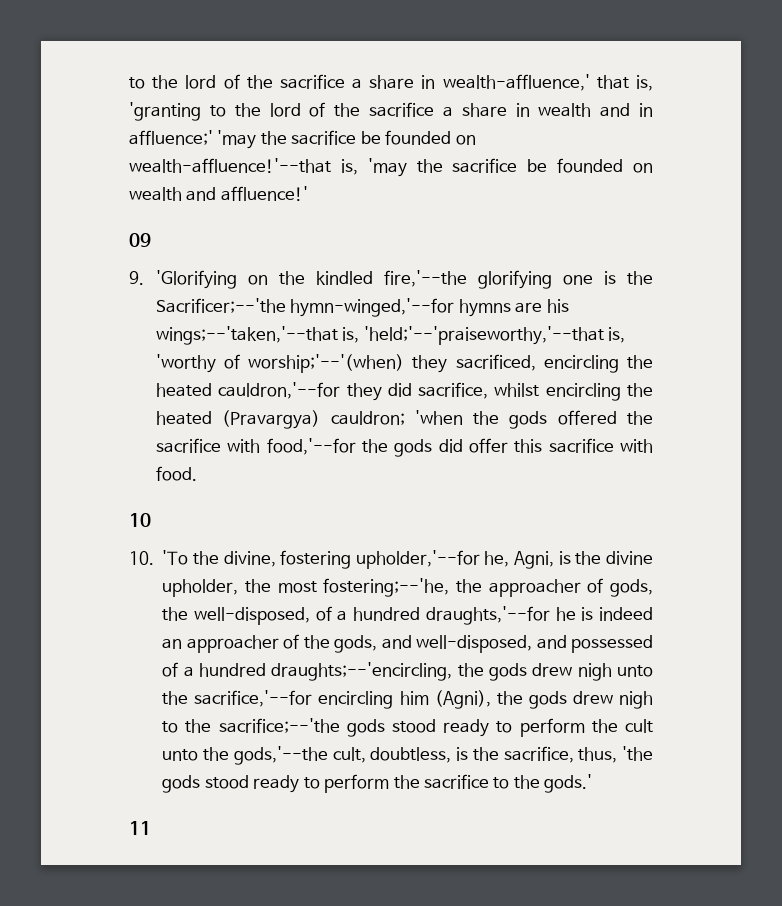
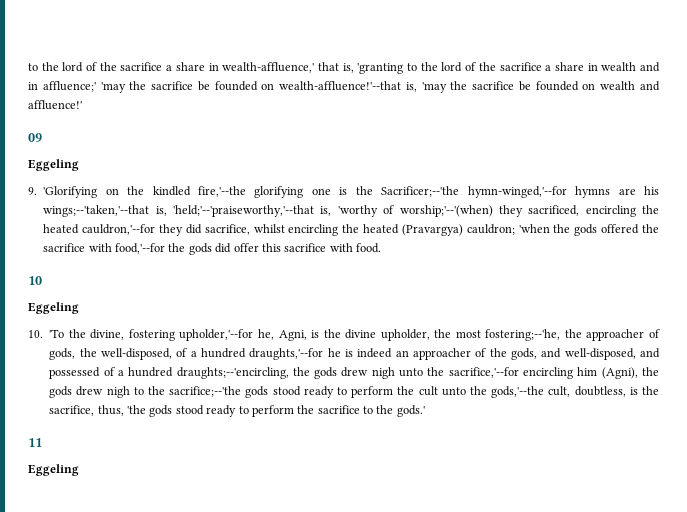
(151, 240) none -> [28,159,79,171] // Eggeling
(151, 520) none -> [28,302,79,314] // Eggeling
(151, 828) none -> [28,464,79,476] // Eggeling

